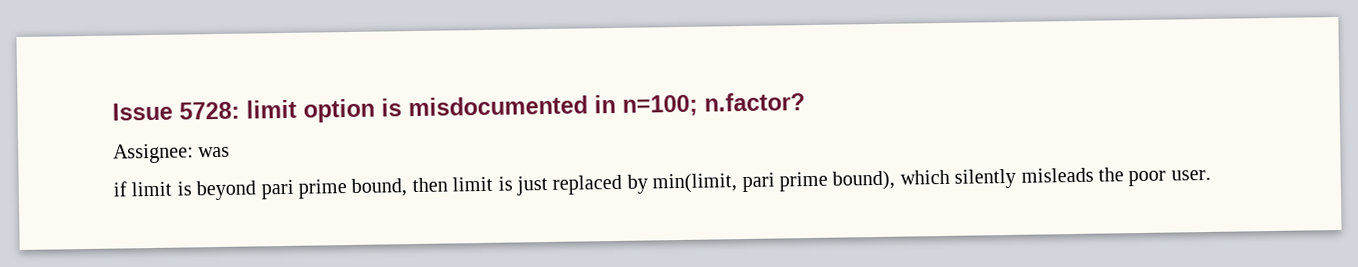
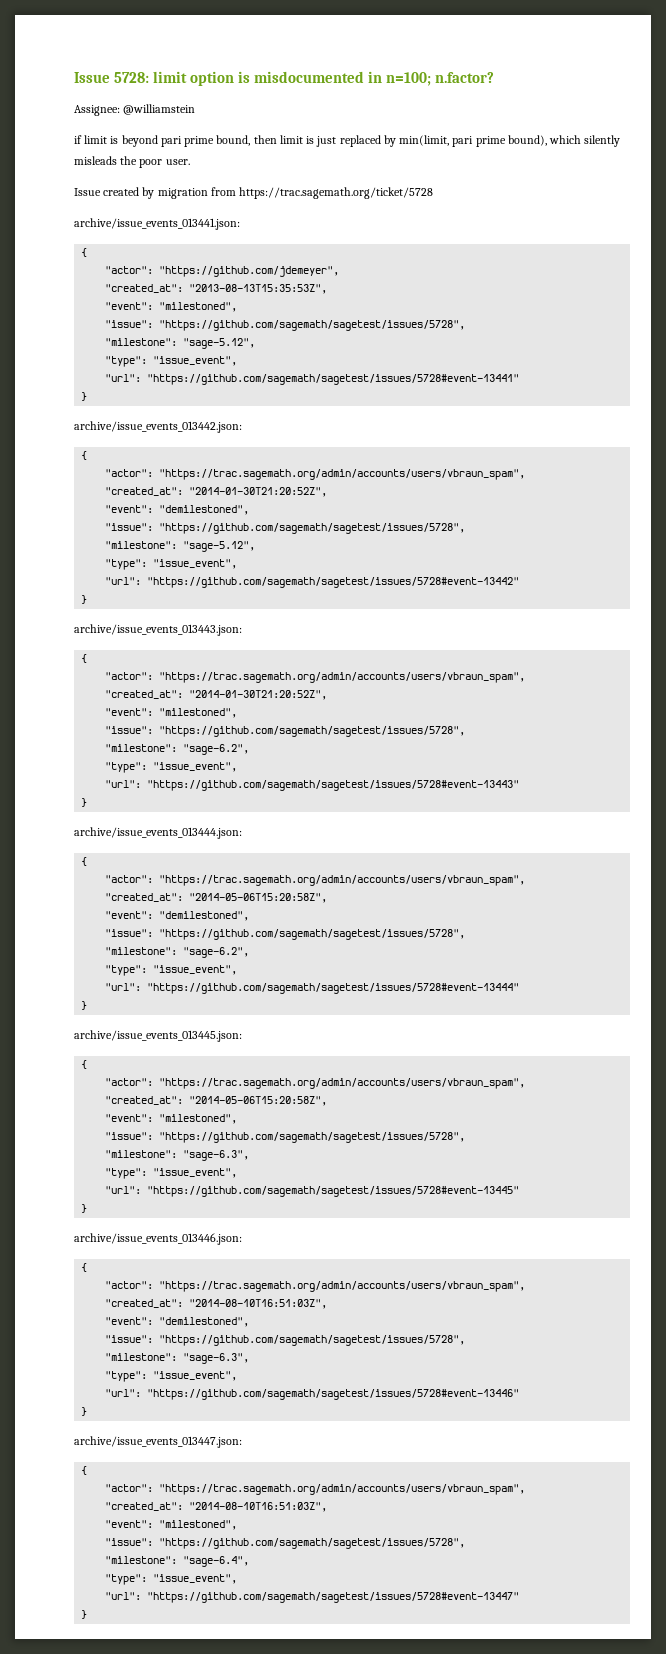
[198,146,231,158] was -> [123,104,196,115] @williamstein
(1211, 175) none -> [74,187,434,199] [74,218,240,230] [81,248,88,257] [105,266,340,277] [105,284,328,294] [105,302,238,312] [105,320,466,331] [105,338,256,349] [105,356,238,367] [105,374,520,385] [81,392,88,401] [74,421,242,433] [81,451,88,460] [105,469,526,480] [105,487,328,497] [105,505,250,515] [105,523,466,534] [105,541,256,552] [105,559,238,570] [105,577,520,588] [81,595,88,604] [74,624,242,636] [81,654,88,663] [105,672,526,683] [105,690,328,700] [105,708,238,718] [105,726,466,737] [105,744,250,755] [105,762,238,773] [105,780,520,791] [81,798,88,807] [74,827,242,839] [81,857,88,866] [105,875,526,886] [105,893,328,903] [105,911,250,921] [105,929,466,940] [105,947,250,958] [105,965,238,976] [105,983,520,994] [81,1001,88,1010] [74,1030,242,1042] [81,1060,88,1069] [105,1078,526,1089] [105,1096,328,1106] [105,1114,238,1124] [105,1132,466,1143] [105,1150,250,1161] [105,1168,238,1179] [105,1186,520,1197] [81,1204,88,1213] [74,1233,242,1245] [81,1263,88,1272] [105,1281,526,1292] [105,1299,328,1309] [105,1317,250,1327] [105,1335,466,1346] [105,1353,250,1364] [105,1371,238,1382] [105,1389,520,1400] [81,1407,88,1416] [74,1436,242,1448] [81,1466,88,1475] [105,1484,526,1495] [105,1502,328,1512] [105,1520,238,1530] [105,1538,466,1549] [105,1556,250,1567] [105,1574,238,1585] [105,1592,520,1603] [81,1610,88,1619] // Issue created by migration from https://trac.sagemath.org/ticket/5728 // archive/issue_events_013441.json: // { // "actor": "https://github.com/jdemeyer", // "created_at": "2013-08-13T15:35:53Z", // "event": "milestoned", // "issue": "https://github.com/sagemath/sagetest/issues/5728", // "milestone": "sage-5.12", // "type": "issue_event", // "url": "https://github.com/sagemath/sagetest/issues/5728#event-13441" // } // archive/issue_events_013442.json: // { // "actor": "https://trac.sagemath.org/admin/accounts/users/vbraun_spam", // "created_at": "2014-01-30T21:20:52Z", // "event": "demilestoned", // "issue": "https://github.com/sagemath/sagetest/issues/5728", // "milestone": "sage-5.12", // "type": "issue_event", // "url": "https://github.com/sagemath/sagetest/issues/5728#event-13442" // } // archive/issue_events_013443.json: // { // "actor": "https://trac.sagemath.org/admin/accounts/users/vbraun_spam", // "created_at": "2014-01-30T21:20:52Z", // "event": "milestoned", // "issue": "https://github.com/sagemath/sagetest/issues/5728", // "milestone": "sage-6.2", // "type": "issue_event", // "url": "https://github.com/sagemath/sagetest/issues/5728#event-13443" // } // archive/issue_events_013444.json: // { // "actor": "https://trac.sagemath.org/admin/accounts/users/vbraun_spam", // "created_at": "2014-05-06T15:20:58Z", // "event": "demilestoned", // "issue": "https://github.com/sagemath/sagetest/issues/5728", // "milestone": "sage-6.2", // "type": "issue_event", // "url": "https://github.com/sagemath/sagetest/issues/5728#event-13444" // } // archive/issue_events_013445.json: // { // "actor": "https://trac.sagemath.org/admin/accounts/users/vbraun_spam", // "created_at": "2014-05-06T15:20:58Z", // "event": "milestoned", // "issue": "https://github.com/sagemath/sagetest/issues/5728", // "milestone": "sage-6.3", // "type": "issue_event", // "url": "https://github.com/sagemath/sagetest/issues/5728#event-13445" // } // archive/issue_events_013446.json: // { // "actor": "https://trac.sagemath.org/admin/accounts/users/vbraun_spam", // "created_at": "2014-08-10T16:51:03Z", // "event": "demilestoned", // "issue": "https://github.com/sagemath/sagetest/issues/5728", // "milestone": "sage-6.3", // "type": "issue_event", // "url": "https://github.com/sagemath/sagetest/issues/5728#event-13446" // } // archive/issue_events_013447.json: // { // "actor": "https://trac.sagemath.org/admin/accounts/users/vbraun_spam", // "created_at": "2014-08-10T16:51:03Z", // "event": "milestoned", // "issue": "https://github.com/sagemath/sagetest/issues/5728", // "milestone": "sage-6.4", // "type": "issue_event", // "url": "https://github.com/sagemath/sagetest/issues/5728#event-13447" // }

